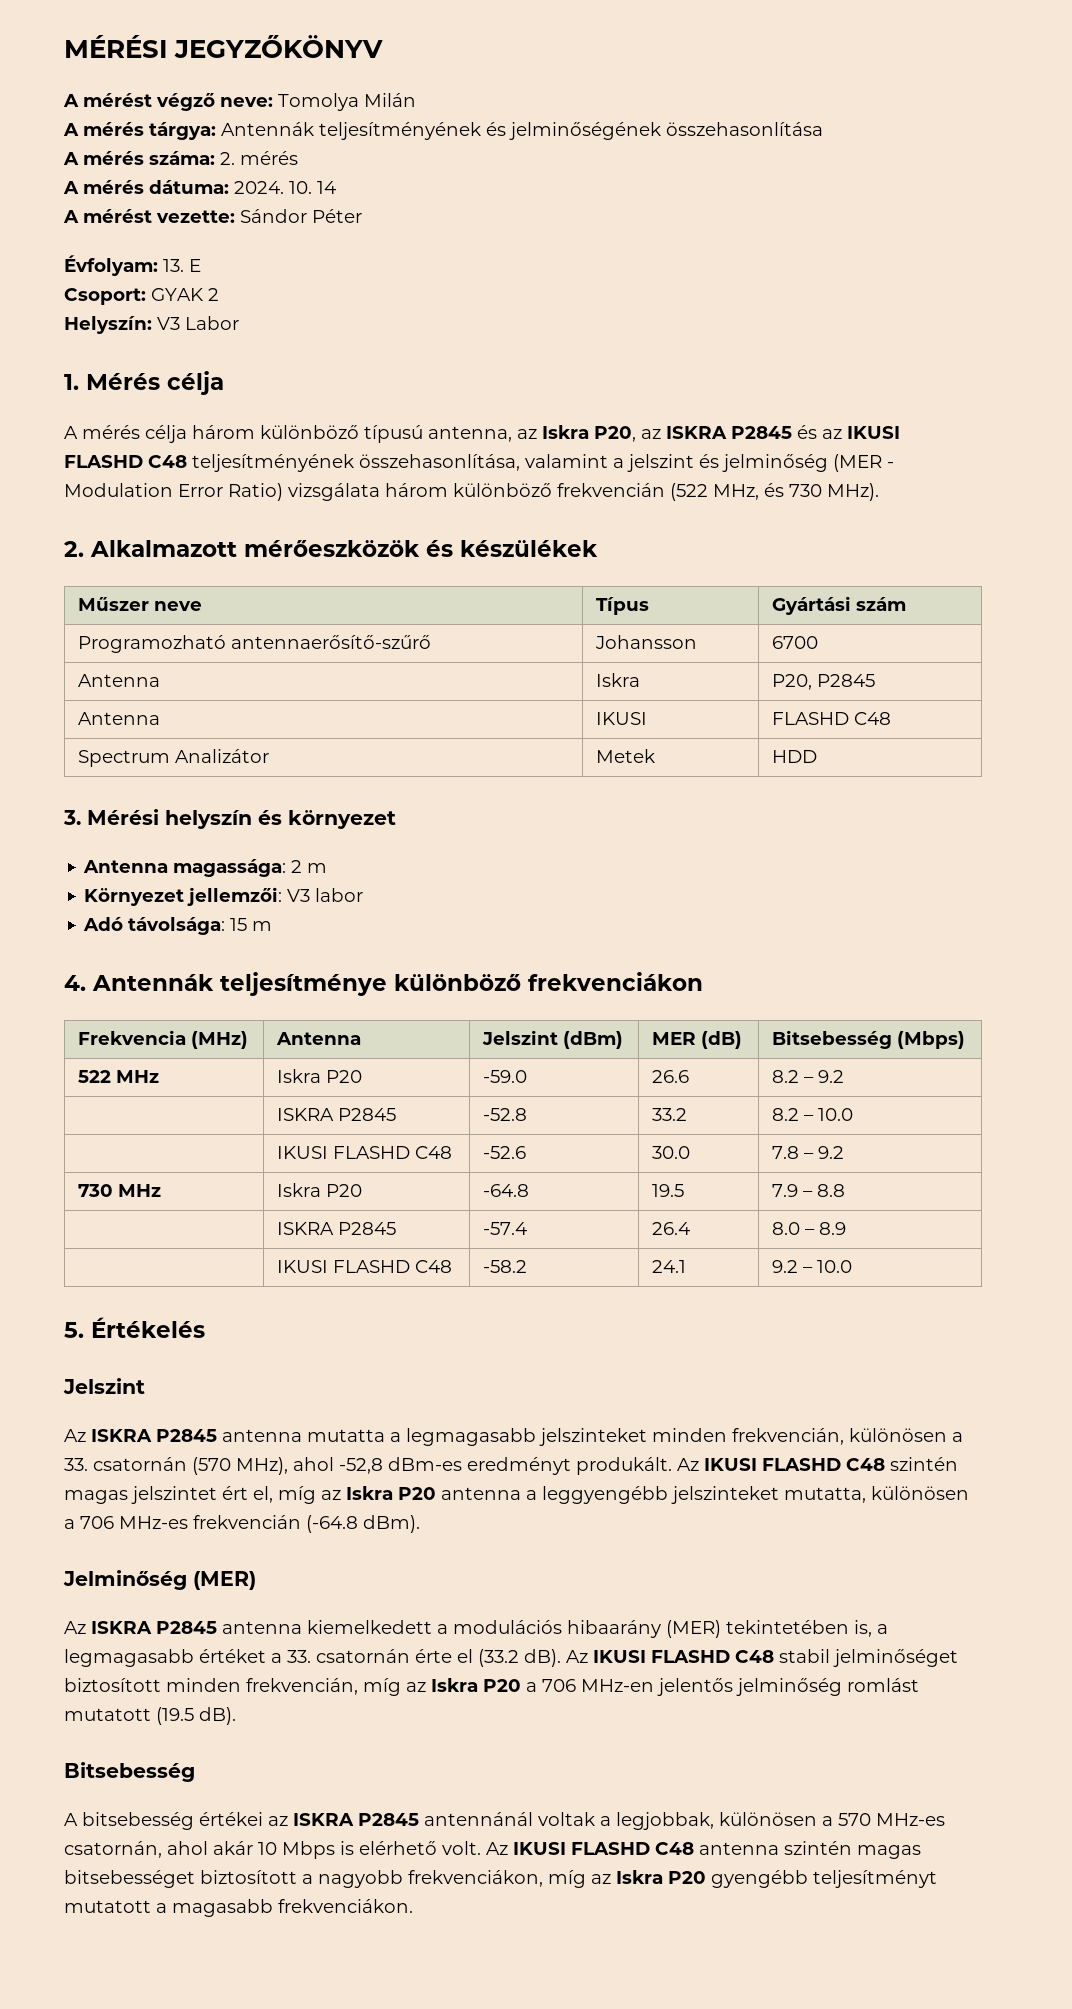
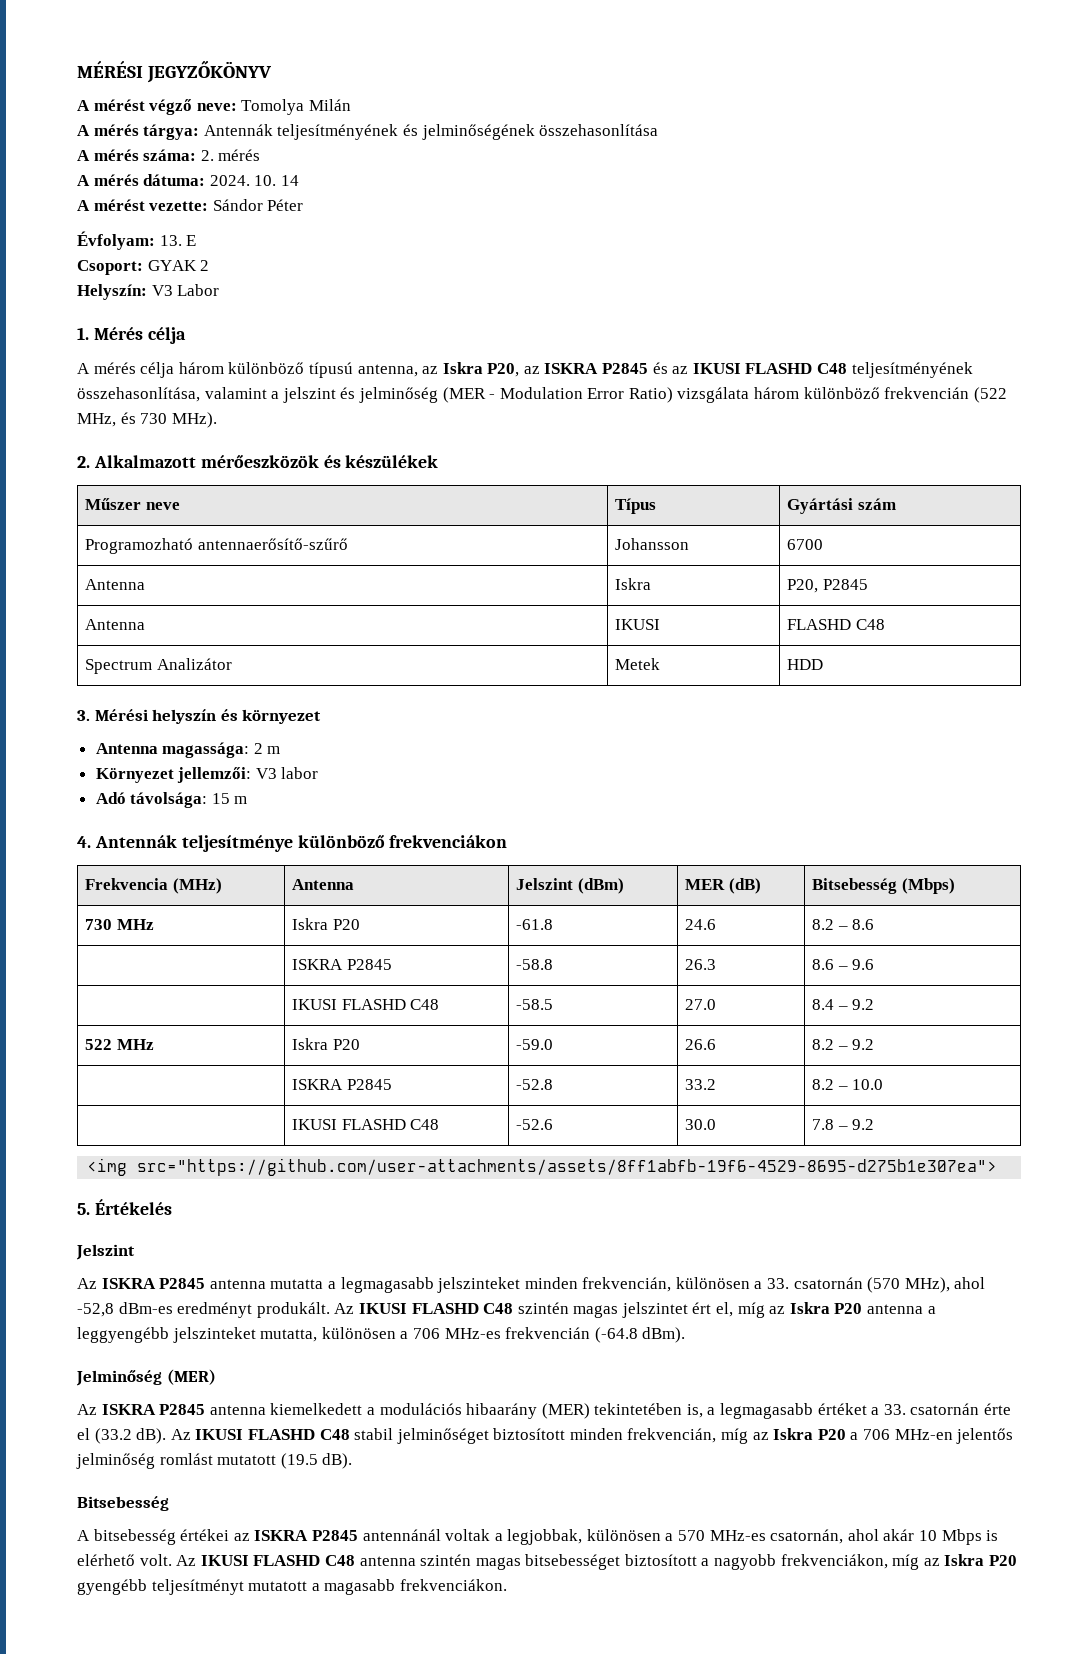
(966, 1040) none -> [85,919,154,930] [292,918,360,930] [516,919,554,930] [685,919,717,930] [812,919,875,930] [292,959,392,970] [516,959,554,970] [685,959,717,970] [812,959,875,970] [292,999,440,1010] [516,999,554,1010] [685,999,717,1010] [812,999,875,1010] // 730 MHz | Iskra P20 | -61.8 | 24.6 | 8.2 – 8.6 // | ISKRA P2845 | -58.8 | 26.3 | 8.6 – 9.6 // | IKUSI FLASHD C48 | -58.5 | 27.0 | 8.4 – 9.2
[78,1184,162,1197] [277,1183,363,1197] [483,1184,530,1197] [652,1184,685,1197] [772,1184,846,1197] [277,1222,397,1235] [483,1222,528,1235] [652,1222,691,1235] [772,1222,847,1235] [277,1260,453,1273] [483,1260,528,1273] [652,1260,687,1273] [772,1260,853,1273] // 730 MHz | Iskra P20 | -64.8 | 19.5 | 7.9 – 8.8 // | ISKRA P2845 | -57.4 | 26.4 | 8.0 – 8.9 // | IKUSI FLASHD C48 | -58.2 | 24.1 | 9.2 – 10.0 -> [87,1158,998,1176] // <img src="https://github.com/user-attachments/assets/8ff1abfb-19f6-4529-8695-d275b1e307ea">

